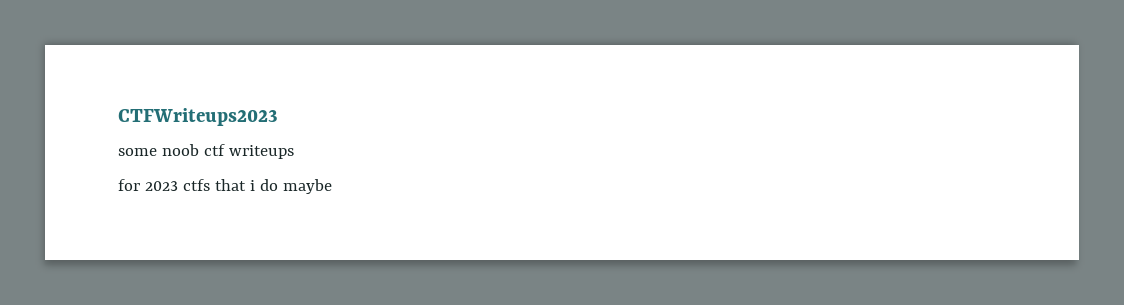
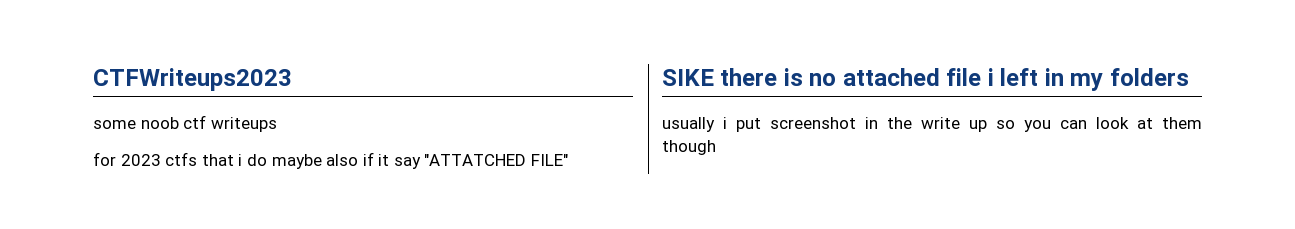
(332, 186) none -> [326,152,569,169] [662,68,1189,91] [662,117,1202,132] [662,140,716,155] also if it say "ATTATCHED FILE" // SIKE there is no attached file i left in my folders // usually i put screenshot in the write up so you can look at them though

